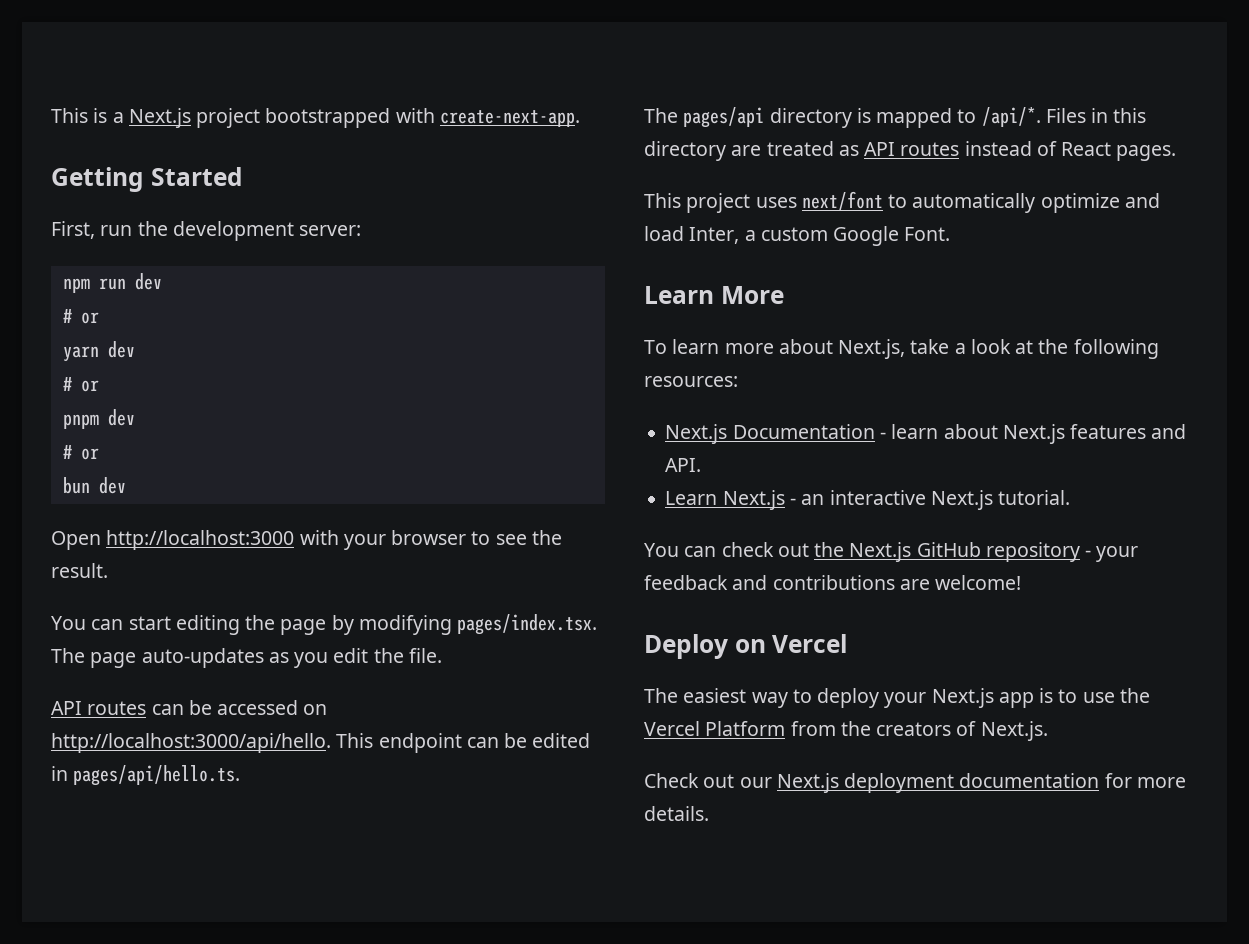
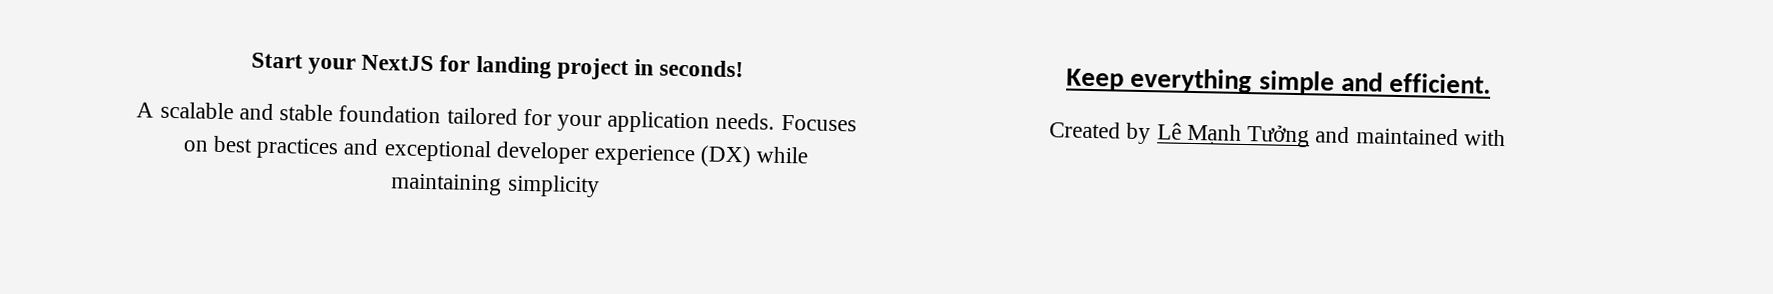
[51,108,580,128] [51,167,243,192] [51,221,362,241] [62,273,162,293] [62,309,99,324] [62,341,135,362] [62,377,99,392] [62,409,135,429] [62,445,99,460] [62,477,126,494] [51,530,562,550] [51,563,108,578] [51,614,598,635] [51,648,442,668] [51,700,328,715] [51,733,591,753] [51,765,241,786] [644,107,1147,128] [644,141,1177,161] [644,191,1160,213] [644,226,951,246] [644,286,784,304] [644,339,1159,359] [644,376,738,387] [665,424,1187,444] [665,458,702,472] [665,490,1071,510] [644,542,1139,562] [644,575,1022,590] [644,634,848,659] [644,688,1150,708] [644,721,1048,741] [644,773,1186,793] [644,806,709,821] This is a Next.js project bootstrapped with create-next-app. // Getting Started // First, run the development server: // npm run dev // # or // yarn dev // # or // pnpm dev // # or // bun dev // Open http://localhost:3000 with your browser to see the result. // You can start editing the page by modifying pages/index.tsx. The page auto-updates as you edit the file. // API routes can be accessed on http://localhost:3000/api/hello. This endpoint can be edited in pages/api/hello.ts. // The pages/api directory is mapped to /api/*. Files in this directory are treated as API routes instead of React pages. // This project uses next/font to automatically optimize and load Inter, a custom Google Font. // Learn More // To learn more about Next.js, take a look at the following resources: // Next.js Documentation - learn about Next.js features and API. // Learn Next.js - an interactive Next.js tutorial. // You can check out the Next.js GitHub repository - your feedback and contributions are welcome! // Deploy on Vercel // The easiest way to deploy your Next.js app is to use the Vercel Platform from the creators of Next.js. // Check out our Next.js deployment documentation for more details. -> [250,52,745,80] [136,101,857,134] [182,135,809,168] [390,173,600,198] [1066,67,1491,95] [1049,121,1506,148] Start your NextJS for landing project in seconds! // A scalable and stable foundation tailored for your application needs. Focuses on best practices and exceptional developer experience (DX) while maintaining simplicity // Keep everything simple and efficient. // Created by Lê Mạnh Tưởng and maintained with

